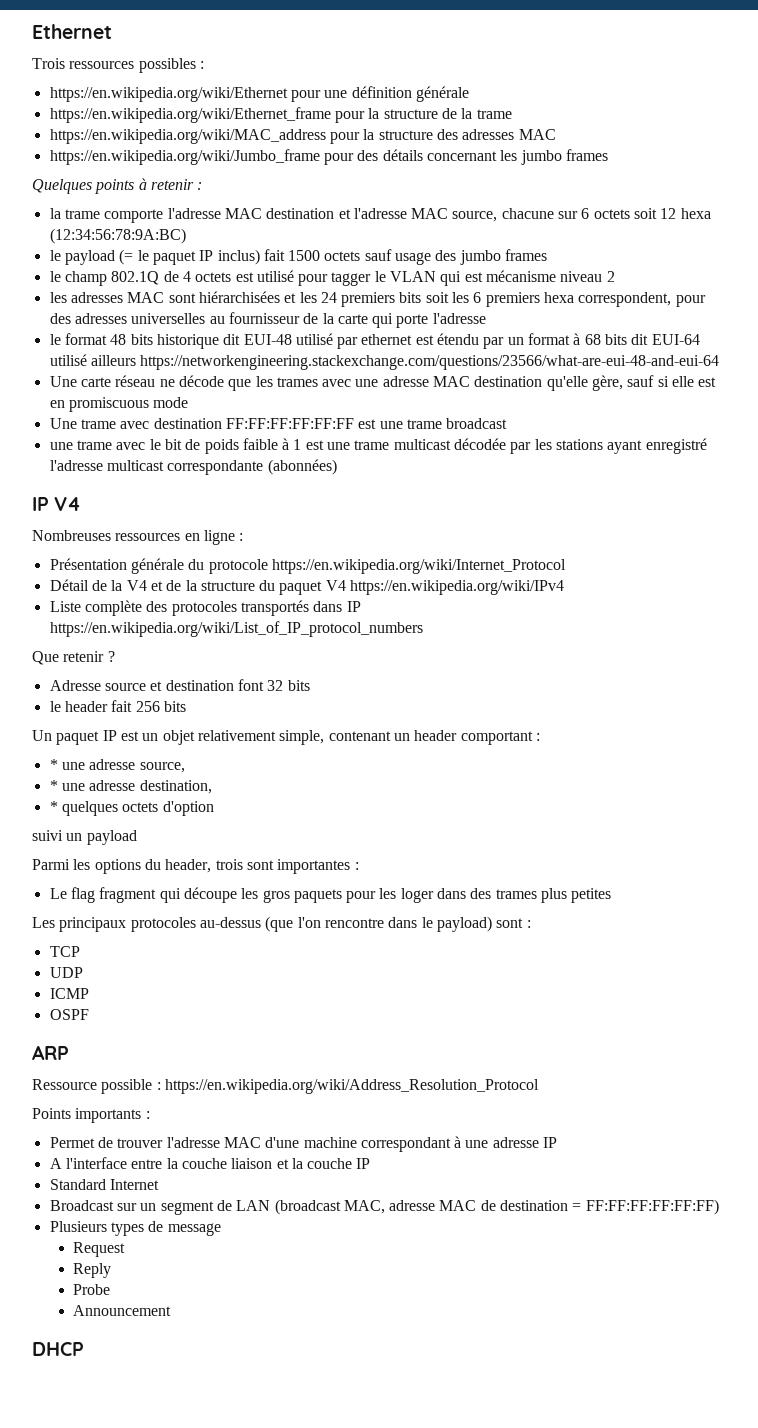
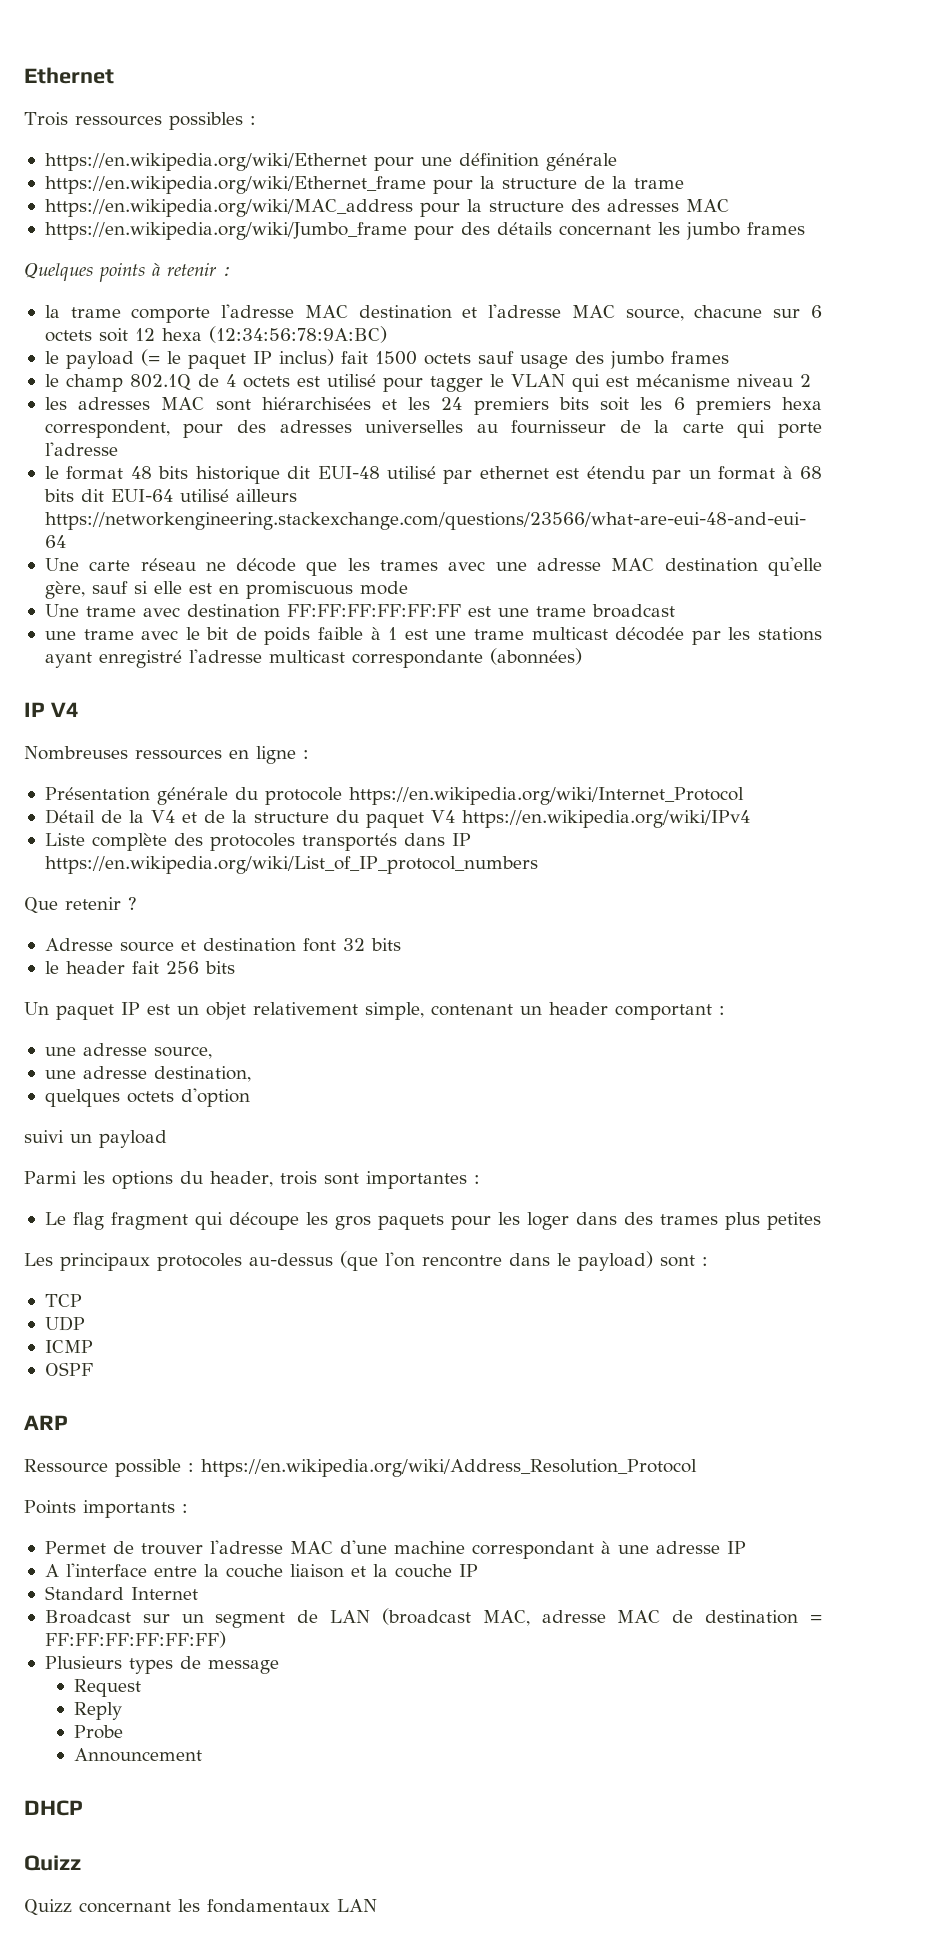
[49,759,58,770] * -> (725, 1010) none
[49,780,58,791] * -> (212, 1052) none
[49,801,58,812] * -> (251, 1074) none
(84, 1349) none -> [24,1855,81,1871] [24,1899,377,1916] // Quizz // Quizz concernant les fondamentaux LAN

